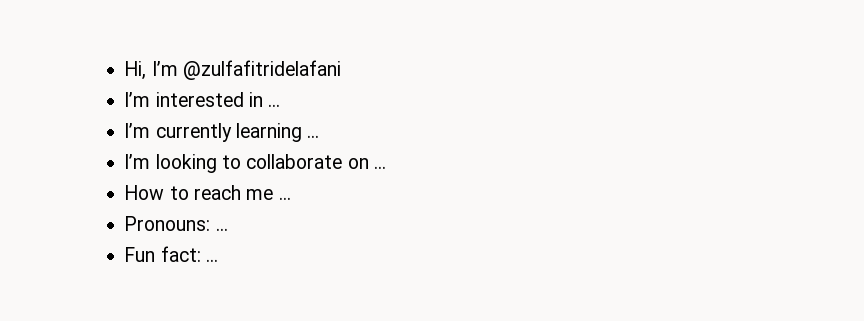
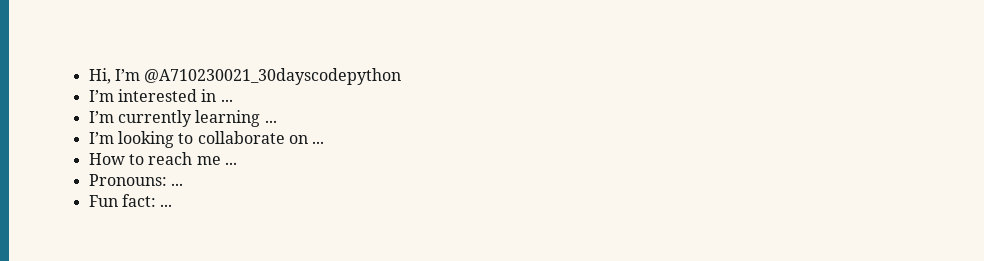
[182,60,341,80] @zulfafitridelafani -> [144,68,402,85] @A710230021_30dayscodepython

